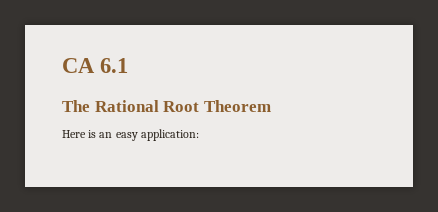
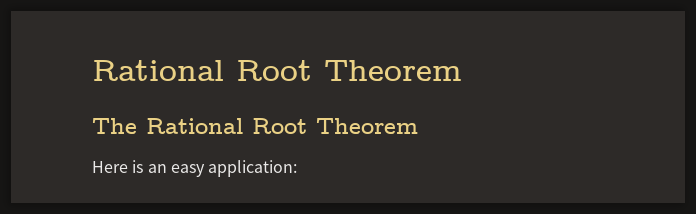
[62,58,129,73] CA 6.1 -> [92,60,462,81] Rational Root Theorem

